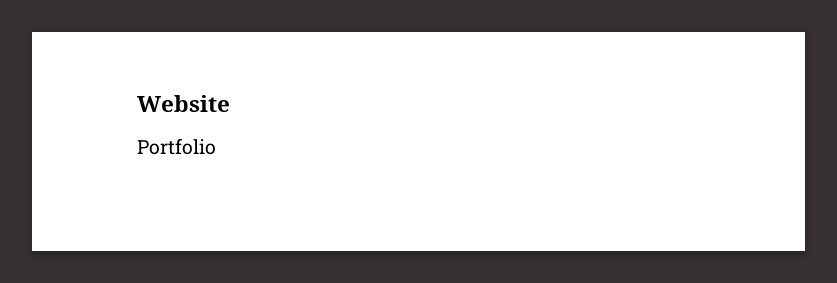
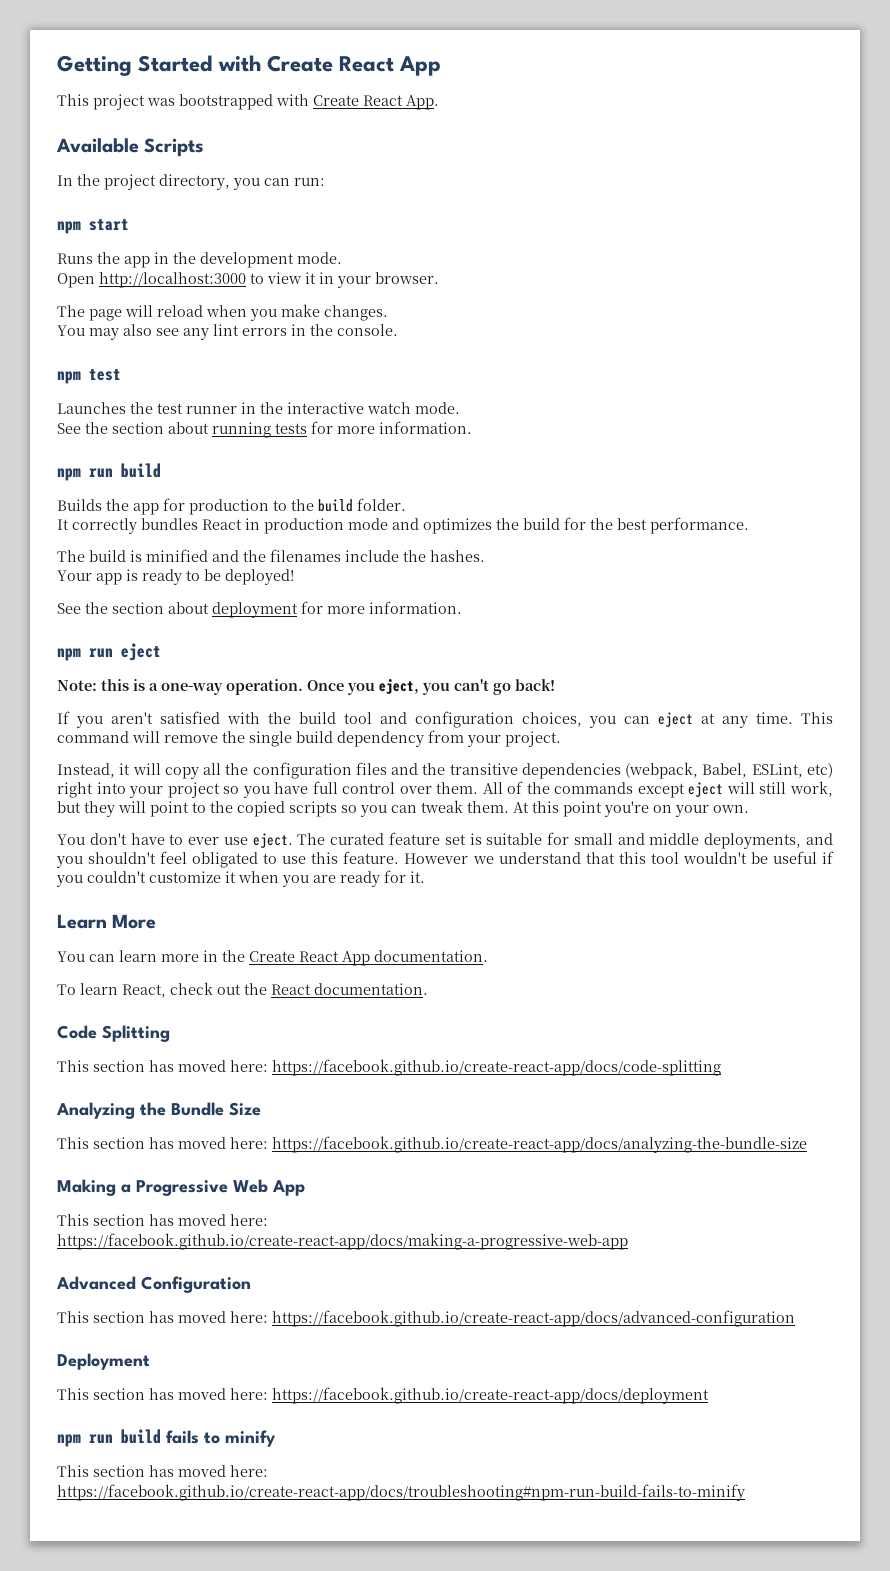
[137,95,230,112] [137,138,216,155] Website // Portfolio -> [57,55,442,76] [57,94,439,110] [56,138,205,157] [57,174,325,190] [57,219,129,234] [57,252,342,268] [57,272,439,288] [57,304,388,321] [57,324,398,340] [57,369,121,384] [57,402,460,414] [57,421,472,438] [57,463,161,481] [57,498,406,515] [57,517,749,534] [57,549,485,562] [57,569,294,585] [57,601,462,618] [57,643,161,661] [57,679,555,695] [57,711,833,728] [57,730,561,747] [57,762,833,779] [57,781,833,798] [57,800,749,817] [57,832,834,849] [56,851,834,868] [56,870,425,887] [57,914,157,929] [57,950,488,966] [57,982,428,998] [57,1025,170,1042] [57,1059,721,1076] [56,1102,261,1119] [57,1136,807,1153] [57,1179,305,1196] [57,1214,268,1226] [57,1233,628,1250] [56,1276,251,1293] [57,1310,795,1327] [57,1353,150,1370] [57,1387,709,1404] [57,1429,276,1447] [57,1465,268,1477] [57,1484,745,1501] Getting Started with Create React App // This project was bootstrapped with Create React App. // Available Scripts // In the project directory, you can run: // npm start // Runs the app in the development mode. // Open http://localhost:3000 to view it in your browser. // The page will reload when you make changes. // You may also see any lint errors in the console. // npm test // Launches the test runner in the interactive watch mode. // See the section about running tests for more information. // npm run build // Builds the app for production to the build folder. // It correctly bundles React in production mode and optimizes the build for the best performance. // The build is minified and the filenames include the hashes. // Your app is ready to be deployed! // See the section about deployment for more information. // npm run eject // Note: this is a one-way operation. Once you eject, you can't go back! // If you aren't satisfied with the build tool and configuration choices, you can eject at any time. This command will remove the single build dependency from your project. // Instead, it will copy all the configuration files and the transitive dependencies (webpack, Babel, ESLint, etc) right into your project so you have full control over them. All of the commands except eject will still work, but they will point to the copied scripts so you can tweak them. At this point you're on your own. // You don't have to ever use eject. The curated feature set is suitable for small and middle deployments, and you shouldn't feel obligated to use this feature. However we understand that this tool wouldn't be useful if you couldn't customize it when you are ready for it. // Learn More // You can learn more in the Create React App documentation. // To learn React, check out the React documentation. // Code Splitting // This section has moved here: https://facebook.github.io/create-react-app/docs/code-splitting // Analyzing the Bundle Size // This section has moved here: https://facebook.github.io/create-react-app/docs/analyzing-the-bundle-size // Making a Progressive Web App // This section has moved here: https://facebook.github.io/create-react-app/docs/making-a-progressive-web-app // Advanced Configuration // This section has moved here: https://facebook.github.io/create-react-app/docs/advanced-configuration // Deployment // This section has moved here: https://facebook.github.io/create-react-app/docs/deployment // npm run build fails to minify // This section has moved here: https://facebook.github.io/create-react-app/docs/troubleshooting#npm-run-build-fails-to-minify

